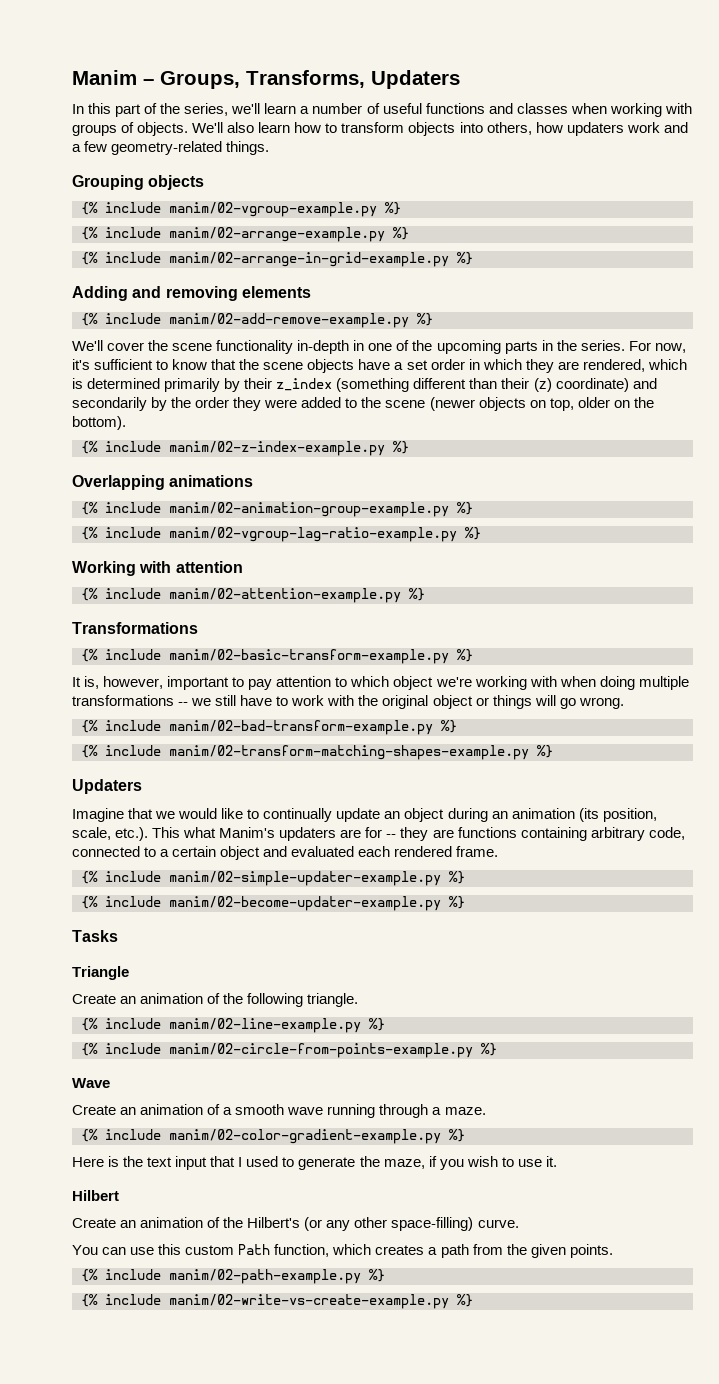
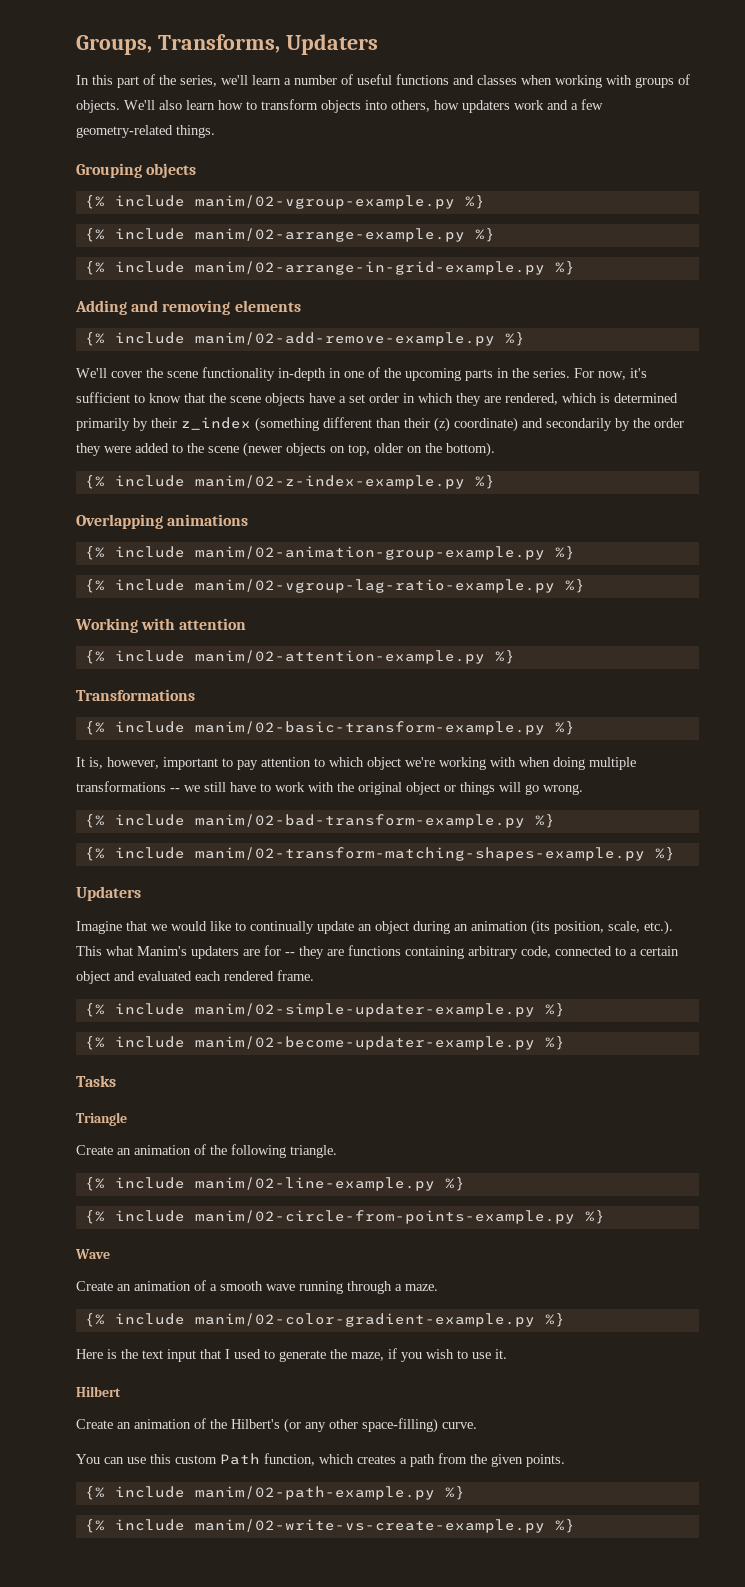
[72,70,154,85] Manim – -> (76, 45) none

